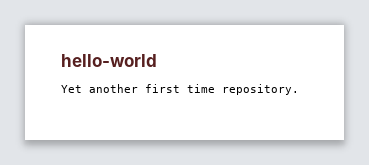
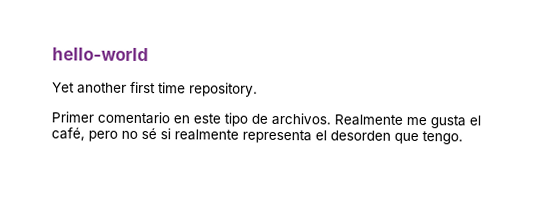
(299, 89) none -> [51,111,481,129] [51,127,463,145] // Primer comentario en este tipo de archivos. Realmente me gusta el café, pero no sé si realmente representa el desorden que tengo.

